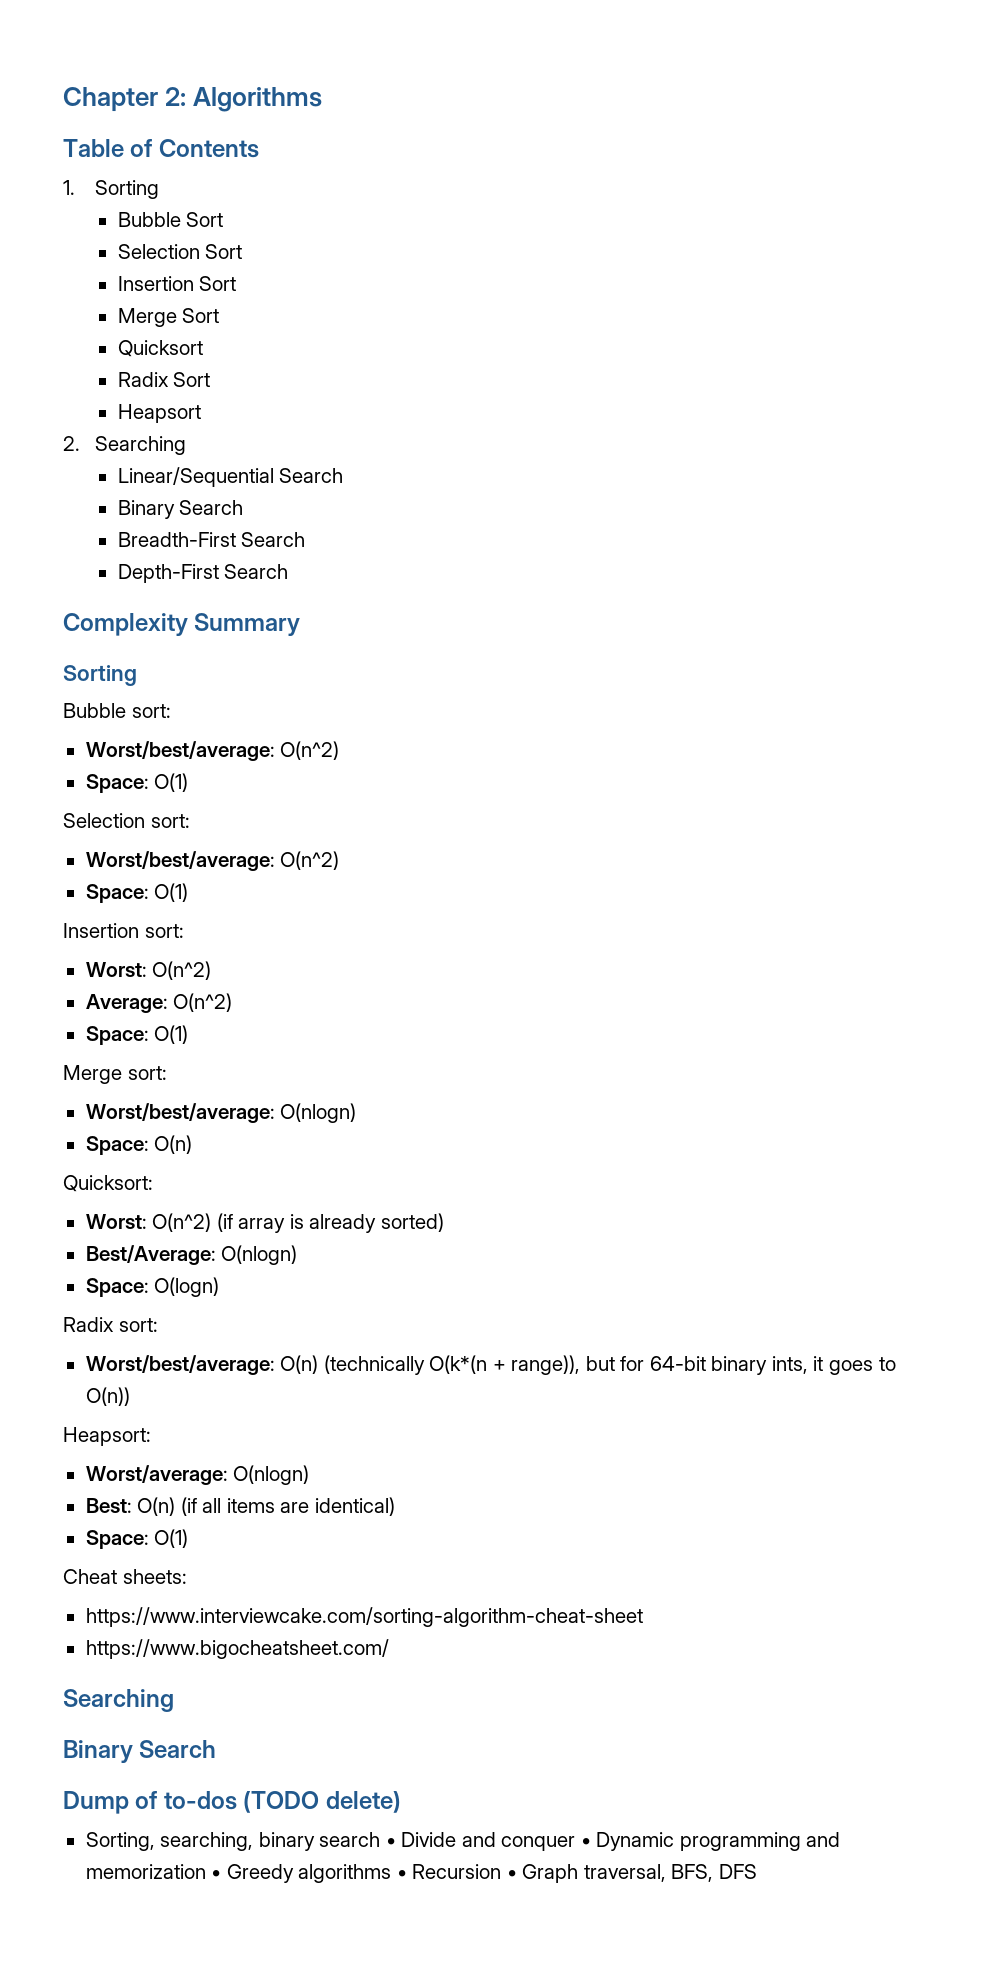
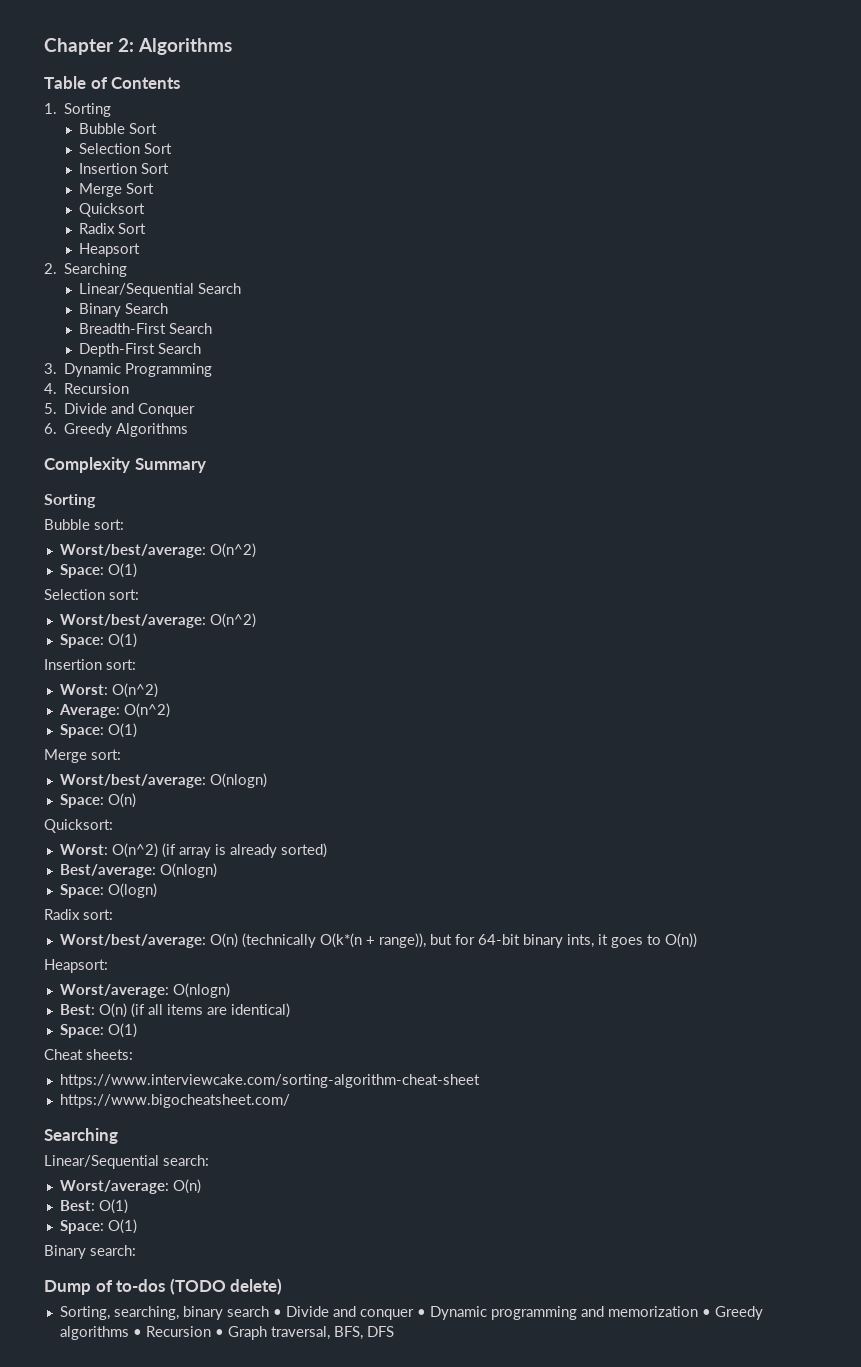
(289, 571) none -> [44,363,213,377] [44,383,130,394] [44,403,196,417] [44,423,189,437] // 3. Dynamic Programming // 4. Recursion // 5. Divide and Conquer // 6. Greedy Algorithms
[85,1245,216,1265] Best/Average: -> [59,864,156,878] Best/average:
[63,1740,217,1763] // Binary Search -> [44,1155,209,1169] [59,1179,201,1194] [59,1199,128,1214] [59,1219,137,1234] [44,1245,136,1259] // Linear/Sequential search: // Worst/average: O(n) // Best: O(1) // Space: O(1) // Binary search:

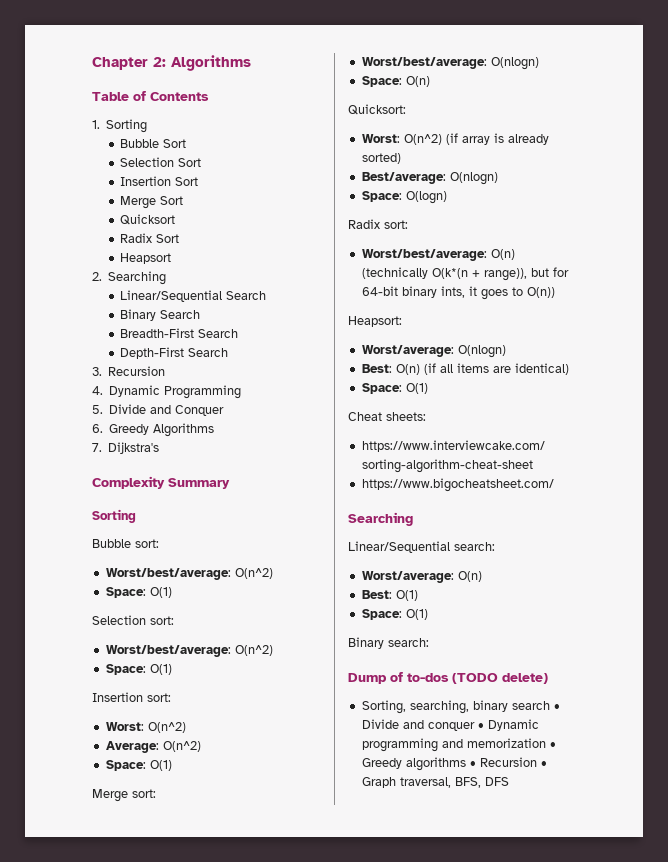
(57, 368) none -> [108,366,166,376] [92,386,103,395] Recursion // 4.
[44,383,130,394] // 4. Recursion -> (242, 392) none
(189, 430) none -> [92,442,160,454] // 7. Dijkstra's

